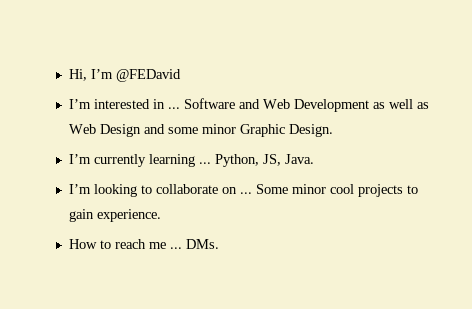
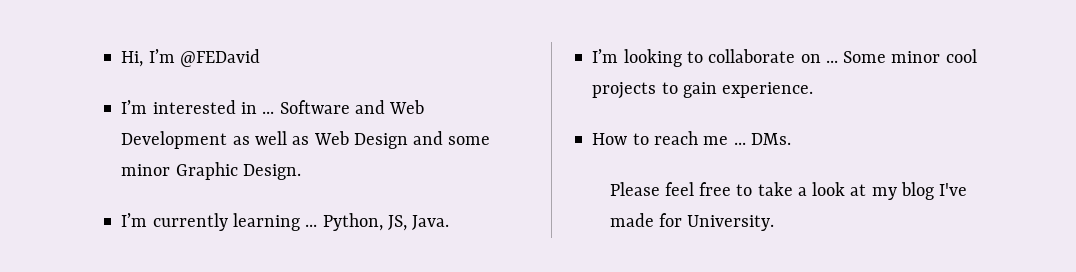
(219, 244) none -> [609,182,968,200] [609,213,775,231] // Please feel free to take a look at my blog I've made for University.

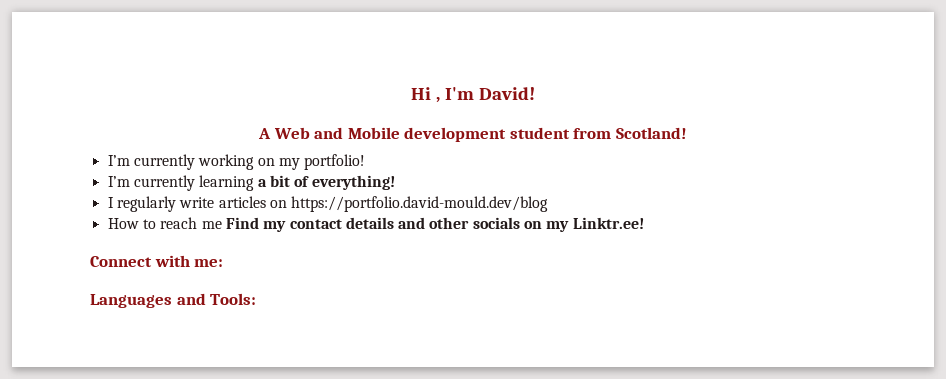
[121,49,260,67] [121,100,425,114] [121,131,491,149] [121,162,301,180] [121,213,450,231] [592,49,977,67] [592,82,814,99] [592,131,791,145] [609,182,968,200] [609,213,775,231] Hi, I’m @FEDavid // I’m interested in ... Software and Web Development as well as Web Design and some minor Graphic Design. // I’m currently learning ... Python, JS, Java. // I’m looking to collaborate on ... Some minor cool projects to gain experience. // How to reach me ... DMs. // Please feel free to take a look at my blog I've made for University. -> [411,87,535,103] [257,127,688,142] [107,154,366,170] [107,175,395,191] [107,196,549,212] [107,217,644,232] [90,255,224,267] [90,293,257,308] Hi , I'm David! // A Web and Mobile development student from Scotland! // I’m currently working on my portfolio! // I’m currently learning a bit of everything! // I regularly write articles on https://portfolio.david-mould.dev/blog // How to reach me Find my contact details and other socials on my Linktr.ee! // Connect with me: // Languages and Tools:

